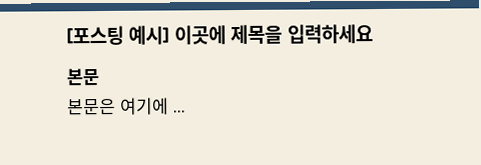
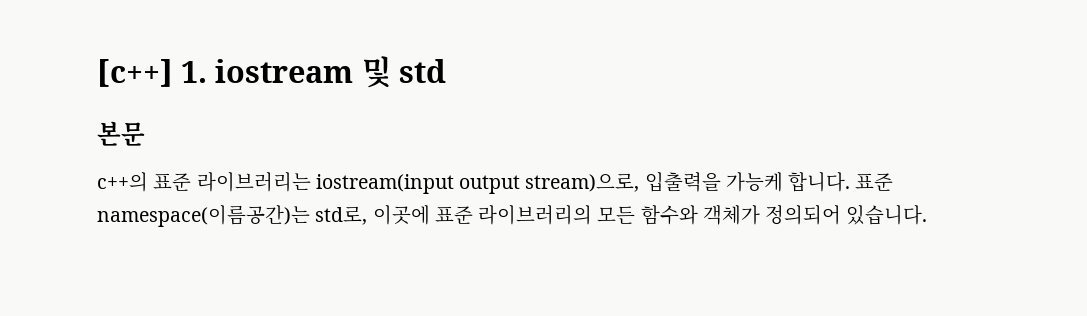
[66,24,373,46] [66,68,100,86] [67,97,186,116] [포스팅 예시] 이곳에 제목을 입력하세요 // 본문 // 본문은 여기에 ... -> [97,56,446,88] [97,121,145,146] [97,172,894,194] [97,205,928,227] [c++] 1. iostream 및 std // 본문 // c++의 표준 라이브러리는 iostream(input output stream)으로, 입출력을 가능케 합니다. 표준 namespace(이름공간)는 std로, 이곳에 표준 라이브러리의 모든 함수와 객체가 정의되어 있습니다.

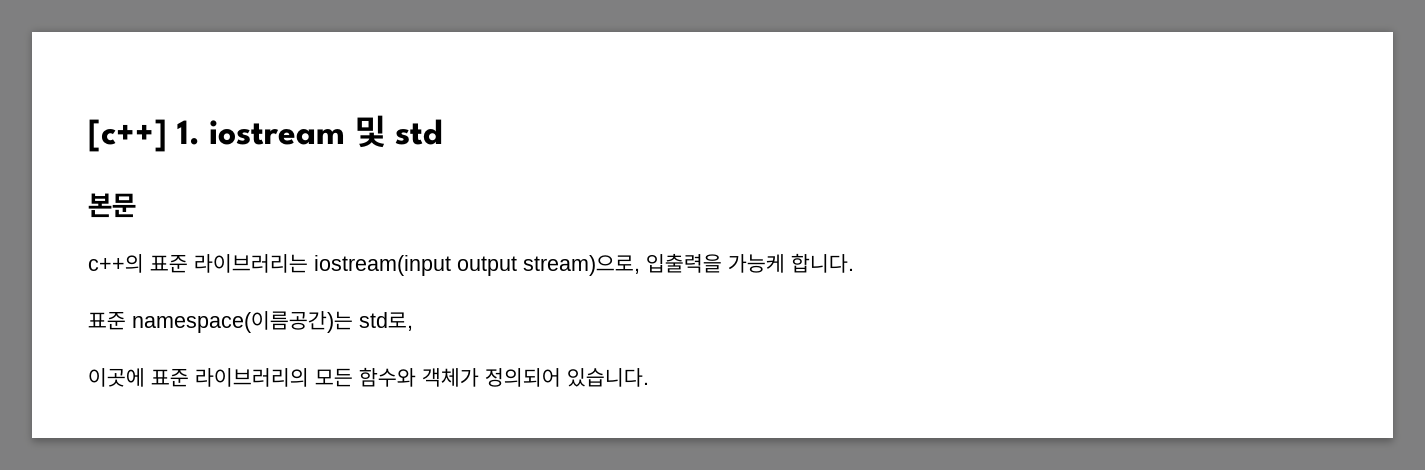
(851, 182) none -> (854, 263) //
(368, 215) none -> (413, 321) //

